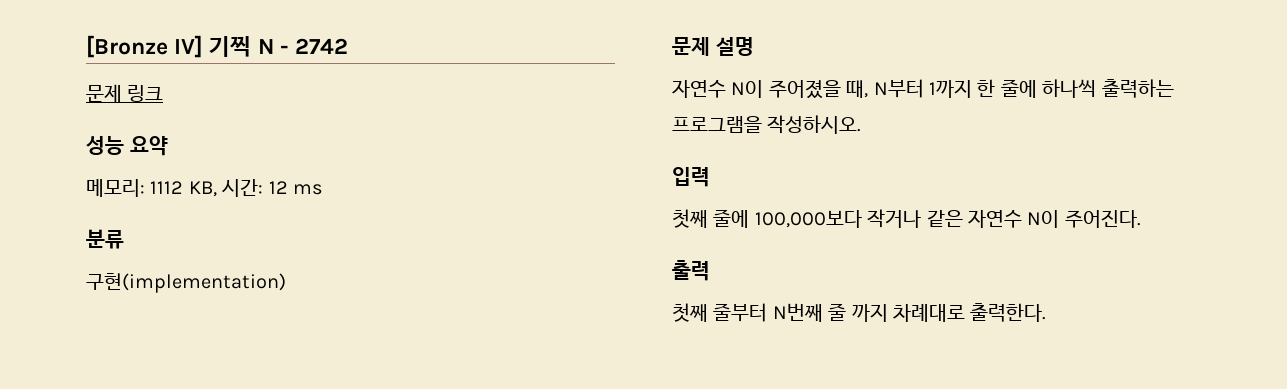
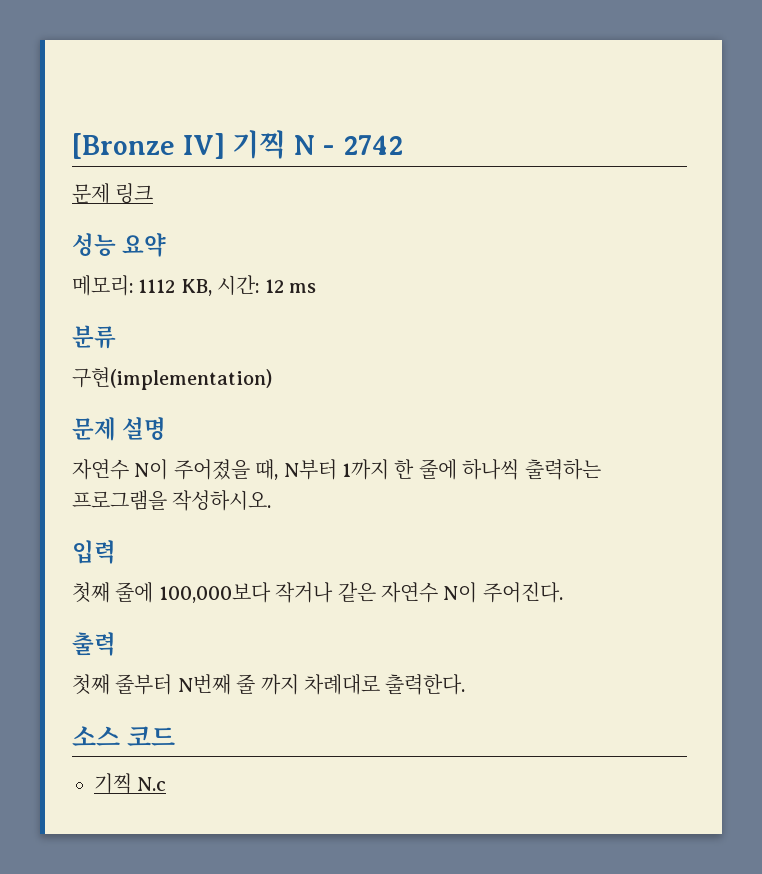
(1047, 312) none -> [72,726,175,746] [94,773,167,794] // 소스 코드 // 기찍 N.c

